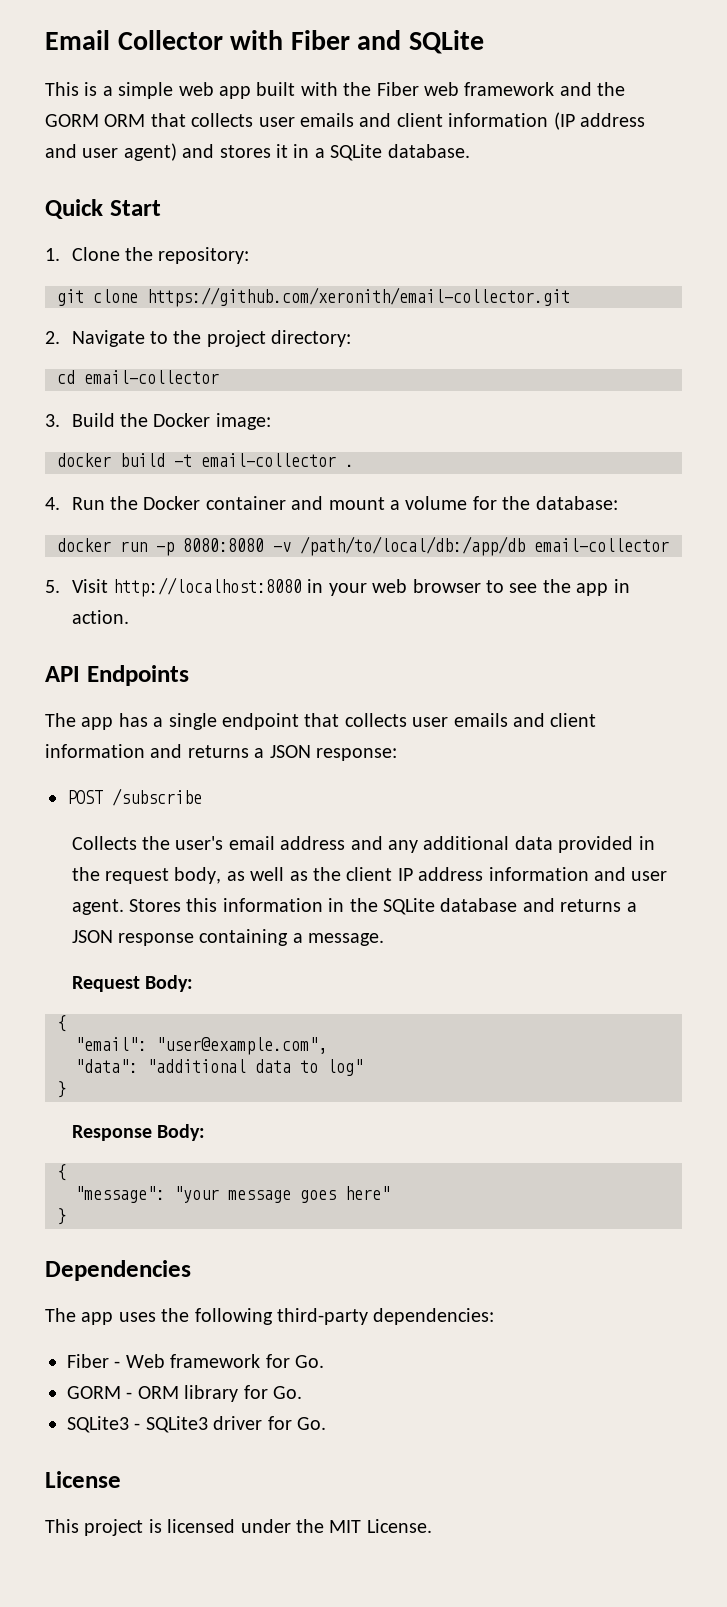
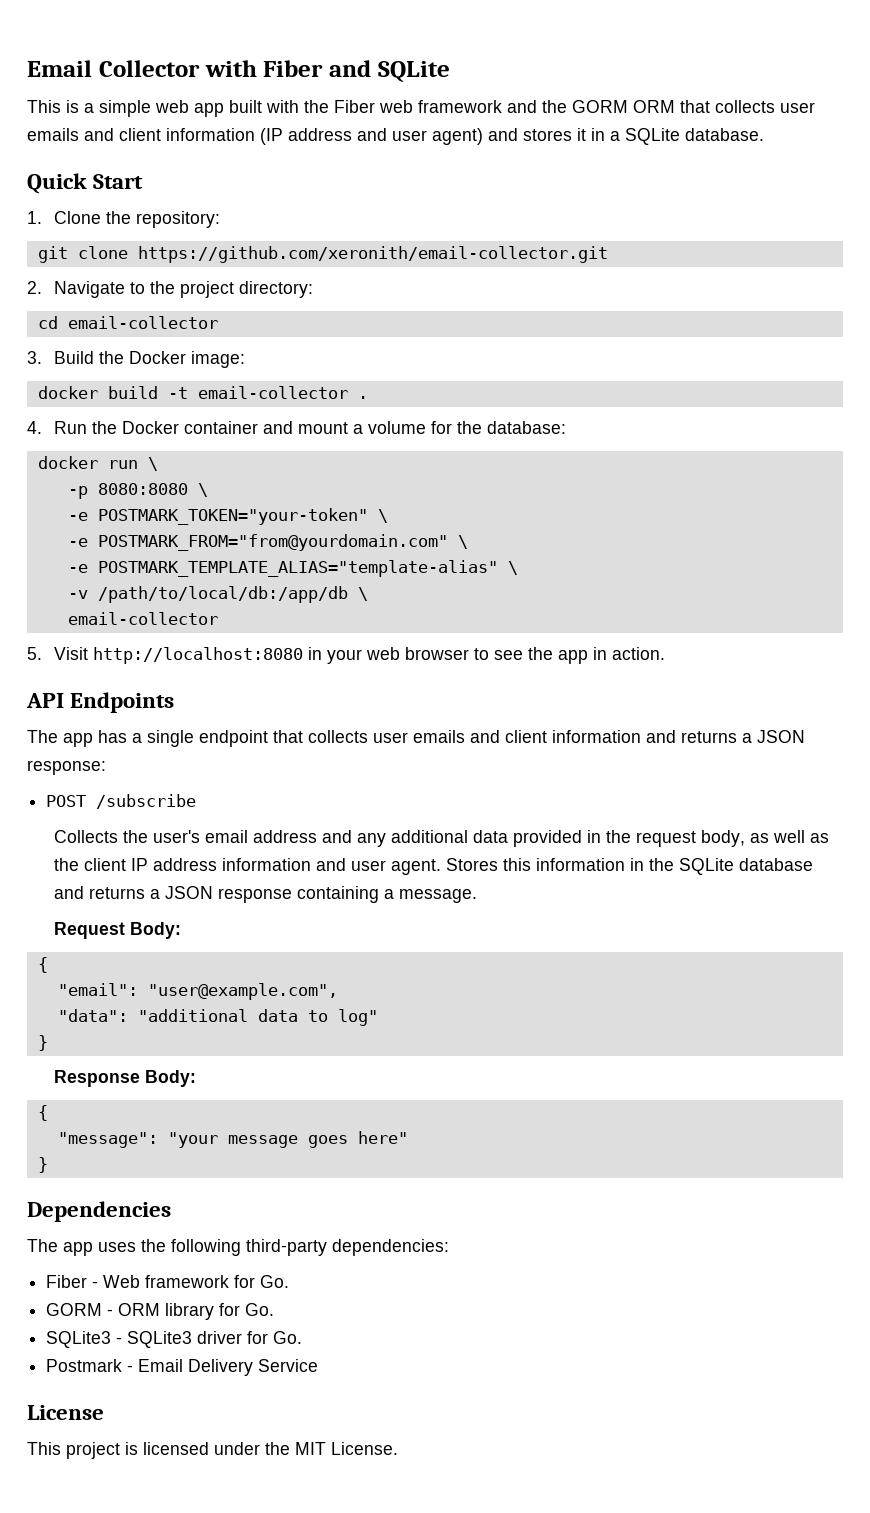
(147, 546) none -> [147,457,158,471] \ //
(264, 545) none -> [197,483,208,497] [67,508,388,525] [67,534,468,551] [67,560,518,577] \ // -e POSTMARK_TOKEN="your-token" \ // -e POSTMARK_FROM="from@yourdomain.com" \ // -e POSTMARK_TEMPLATE_ALIAS="template-alias" \ //
(525, 546) none -> [357,587,368,601] \ //
(326, 1423) none -> [46,1359,319,1376] // Postmark - Email Delivery Service

